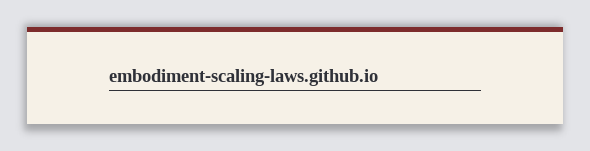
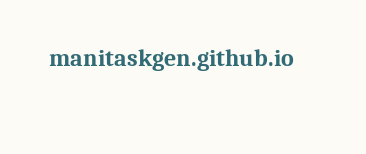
[109,69,378,86] embodiment-scaling-laws.github.io -> [49,49,294,71] manitaskgen.github.io

